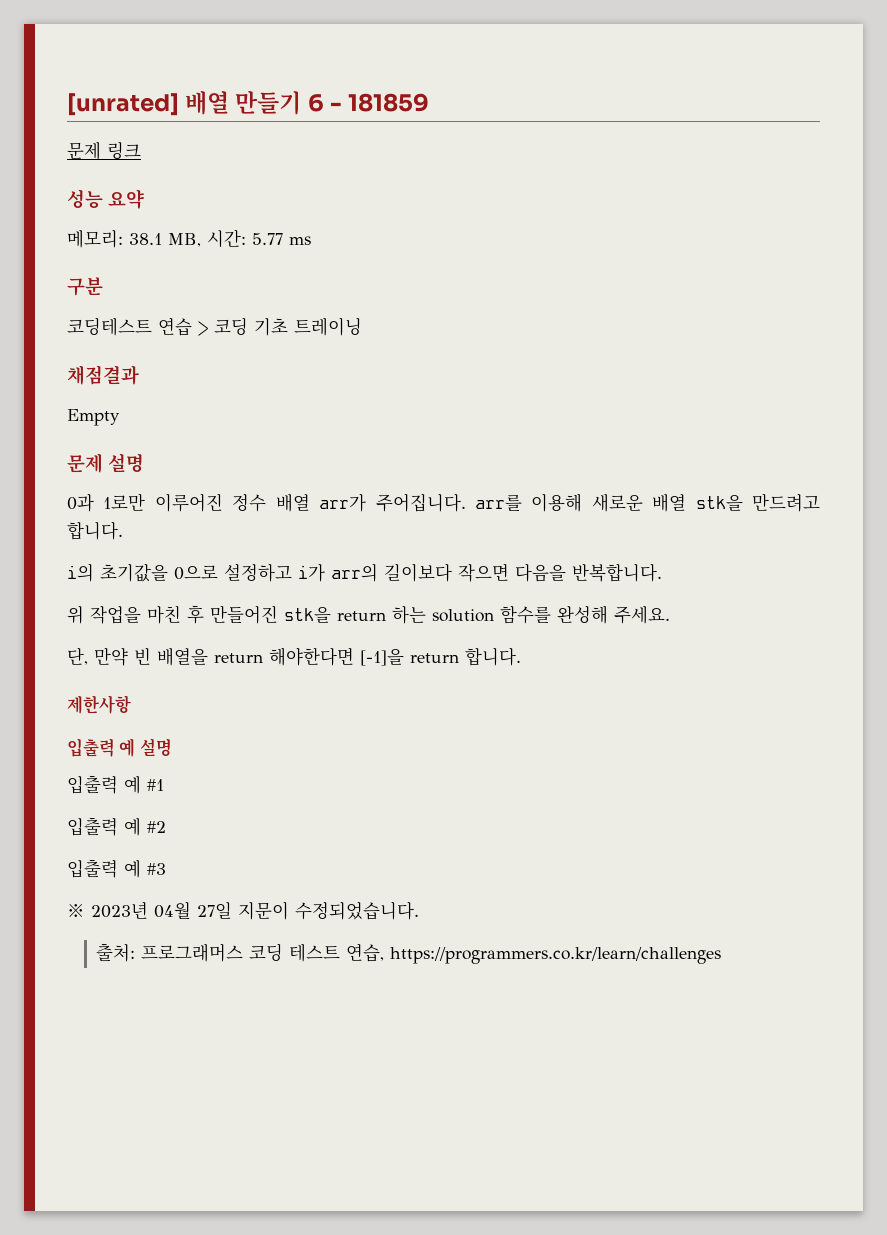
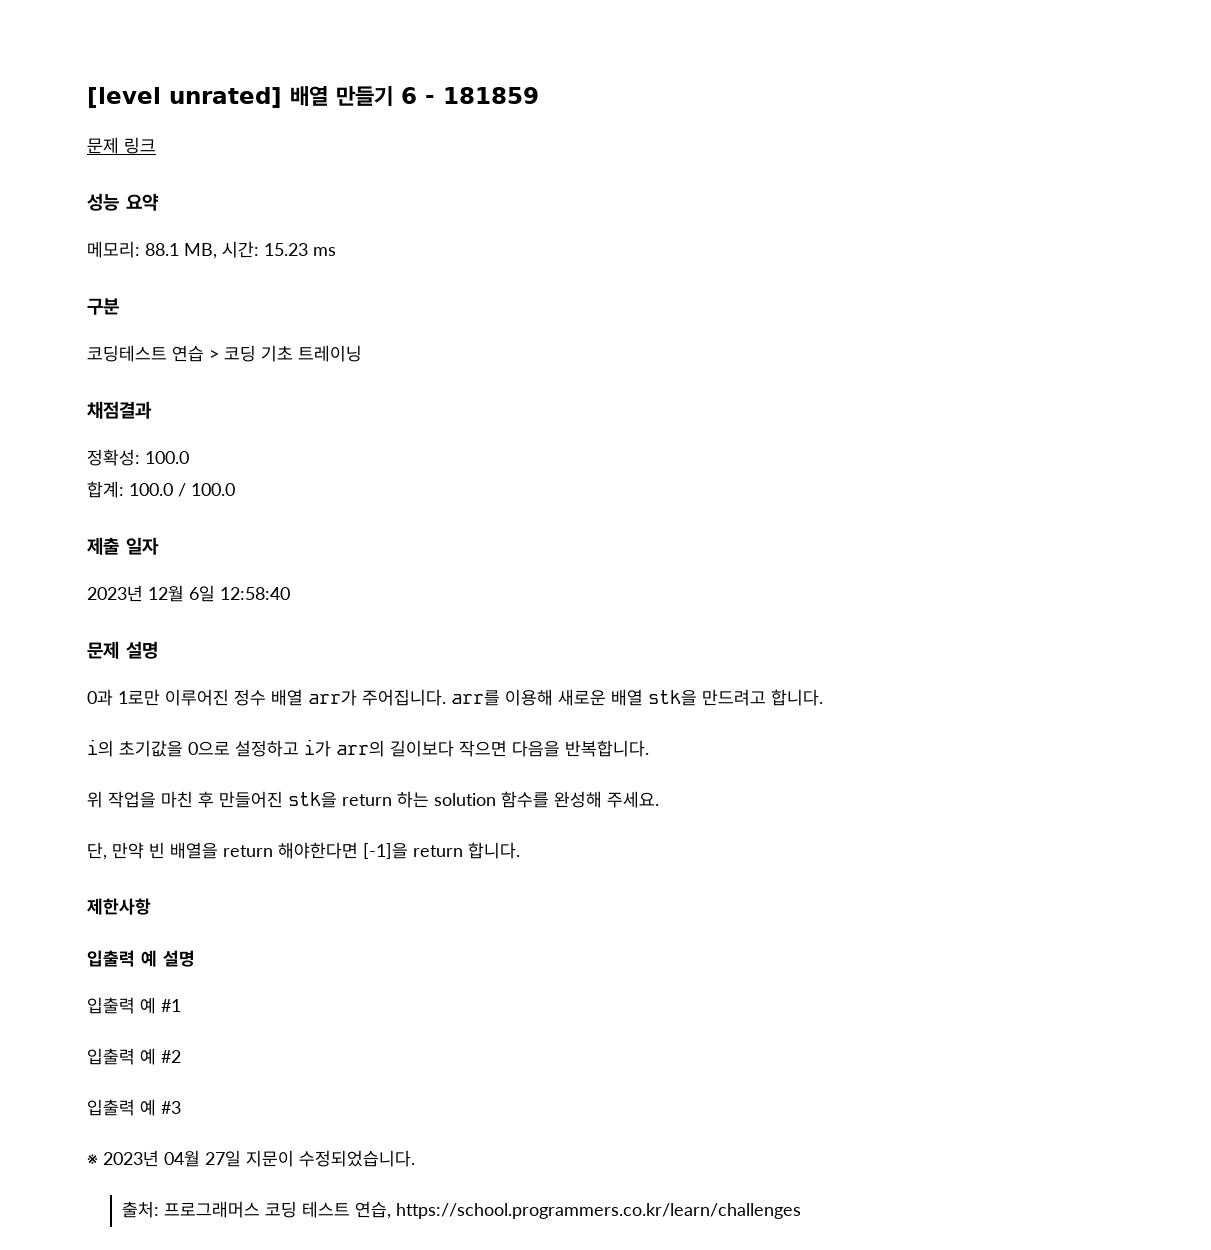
[67,93,179,116] [unrated] -> [87,87,282,108] [level unrated]
[129,233,162,245] 38.1 -> [145,243,179,256] 88.1
[252,233,283,245] 5.77 -> [264,243,308,256] 15.23
[67,409,120,426] Empty -> [87,449,189,466] [87,481,235,498] [87,537,159,555] [87,585,290,602] 정확성: 100.0 // 합계: 100.0 / 100.0 // 제출 일자 // 2023년 12월 6일 12:58:40
[390,947,722,964] https://programmers.co.kr/learn/challenges -> [396,1203,802,1219] https://school.programmers.co.kr/learn/challenges

